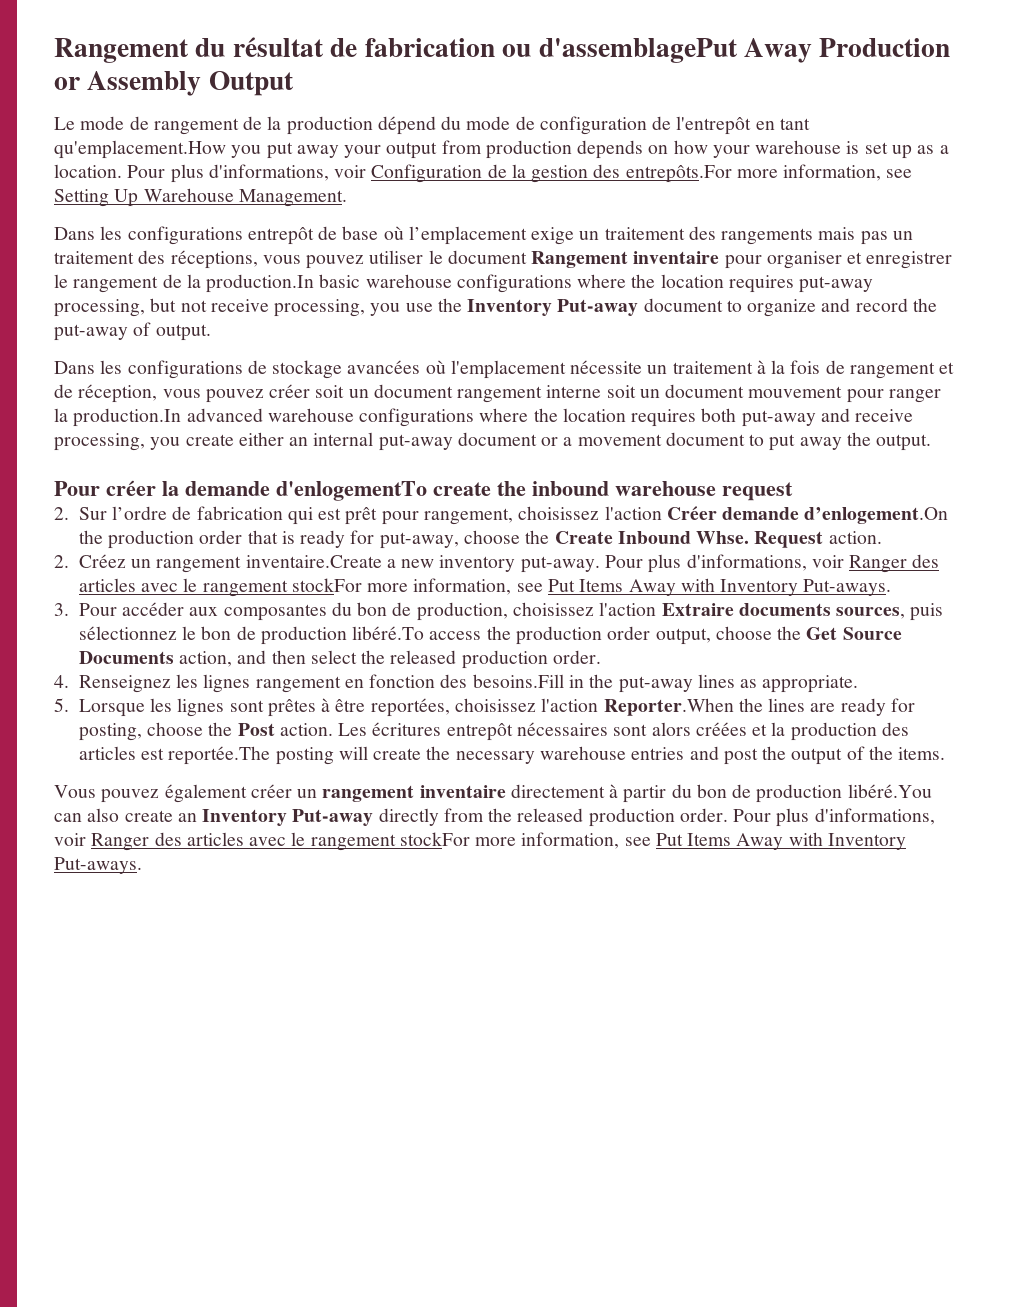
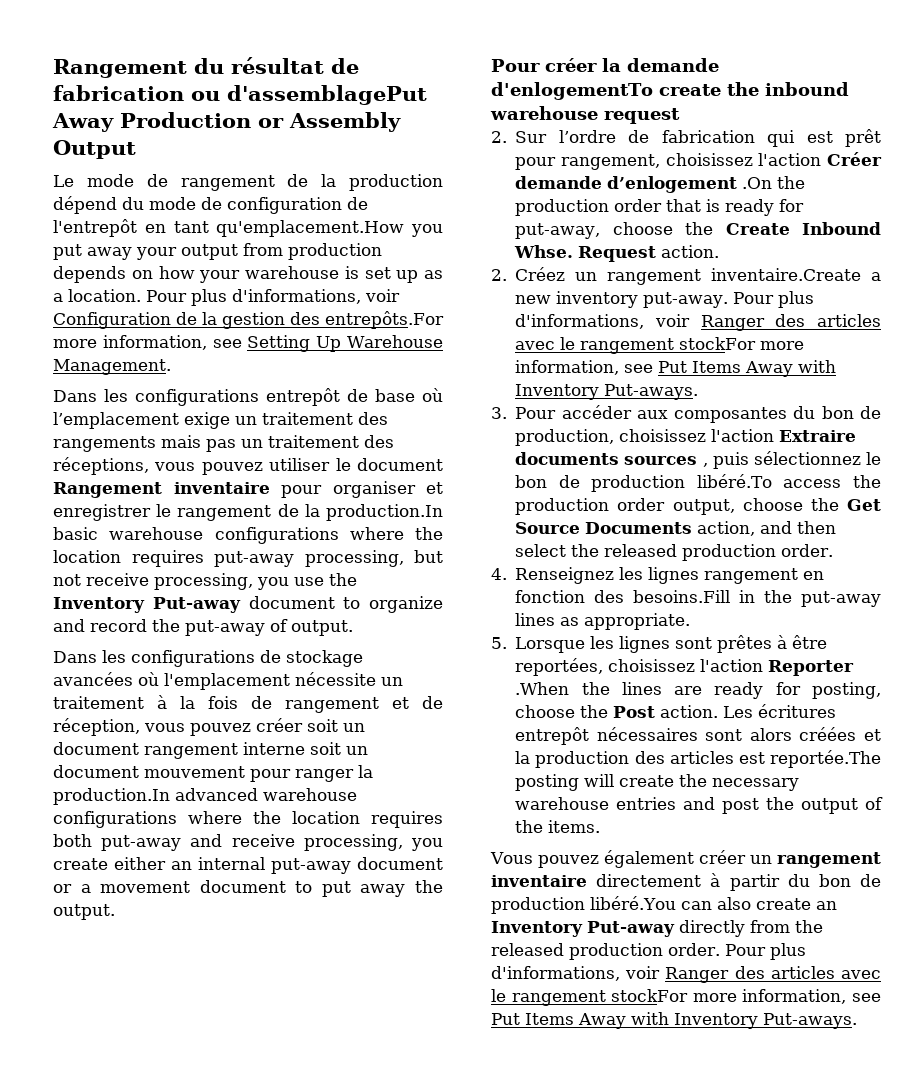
[804,507,949,524] d’enlogement.On -> [607,176,773,193] d’enlogement .On
[836,607,906,619] sources, -> [624,456,708,467] sources ,
[603,698,734,716] Reporter.When -> [768,660,855,676] [515,682,570,695] Reporter .When

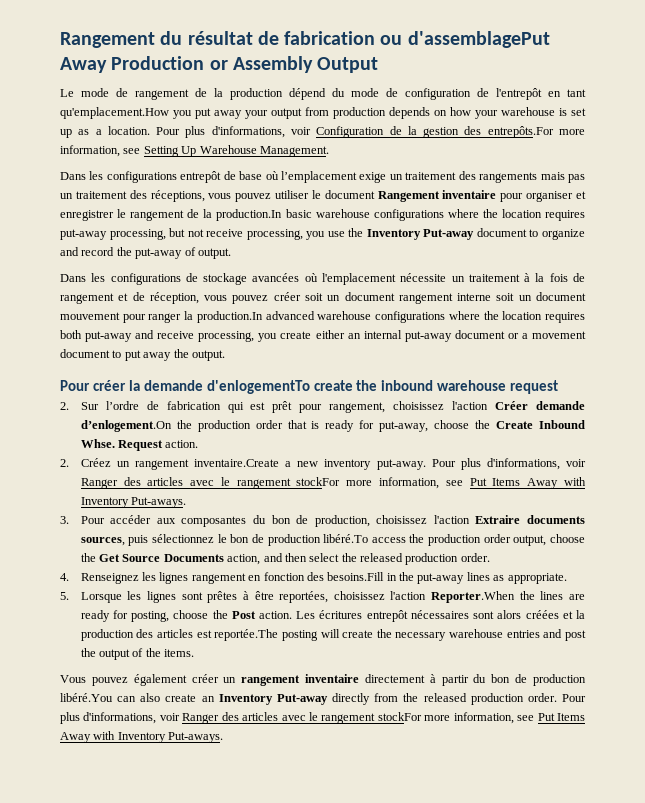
[607,176,773,193] d’enlogement .On -> [80,420,172,432] d’enlogement.On
[624,456,708,467] sources , -> [80,537,125,546] sources,
[768,660,855,676] [515,682,570,695] Reporter .When -> [431,591,516,603] Reporter.When

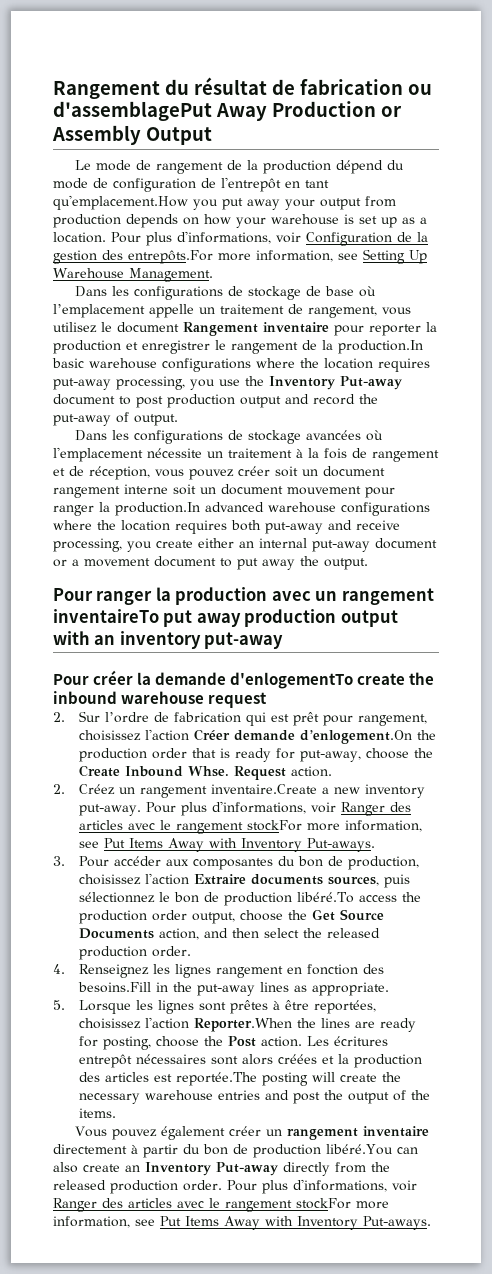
[180,171,222,183] entrepôt -> [227,286,301,300] de stockage
[359,171,585,183] [60,190,310,202] exige un traitement des rangements mais pas un traitement des réceptions, vous pouvez utiliser -> [149,304,411,318] [53,322,97,333] appelle un traitement de rangement, vous utilisez
[526,191,574,202] organiser -> [369,322,437,336] [53,340,121,354] reporter la production
[169,228,303,240] but not receive processing, -> (185, 383) none
[542,229,586,240] organize -> [136,394,281,408] post production output
(225, 355) none -> [53,587,434,605] [53,609,398,627] [53,631,284,649] // Pour ranger la production avec un rangement inventaireTo put away production output with an inventory put-away

